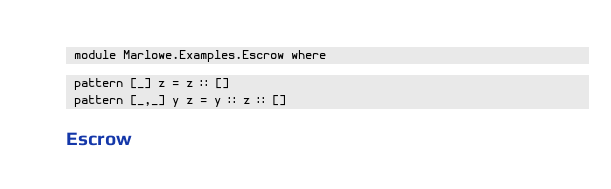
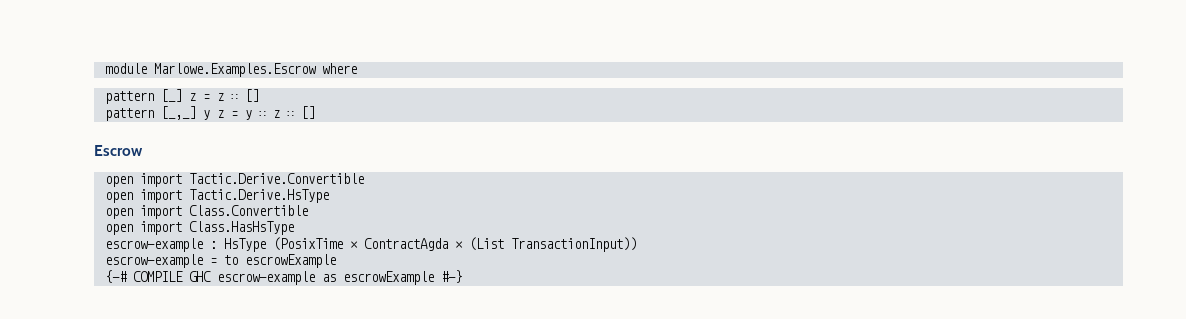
(132, 139) none -> [104,173,364,187] [104,189,329,203] [104,205,308,219] [104,221,294,235] [104,237,637,252] [104,254,336,268] [104,270,462,285] // open import Tactic.Derive.Convertible // open import Tactic.Derive.HsType // open import Class.Convertible // open import Class.HasHsType // escrow-example : HsType (PosixTime × ContractAgda × (List TransactionInput)) // escrow-example = to escrowExample // {-# COMPILE GHC escrow-example as escrowExample #-}

